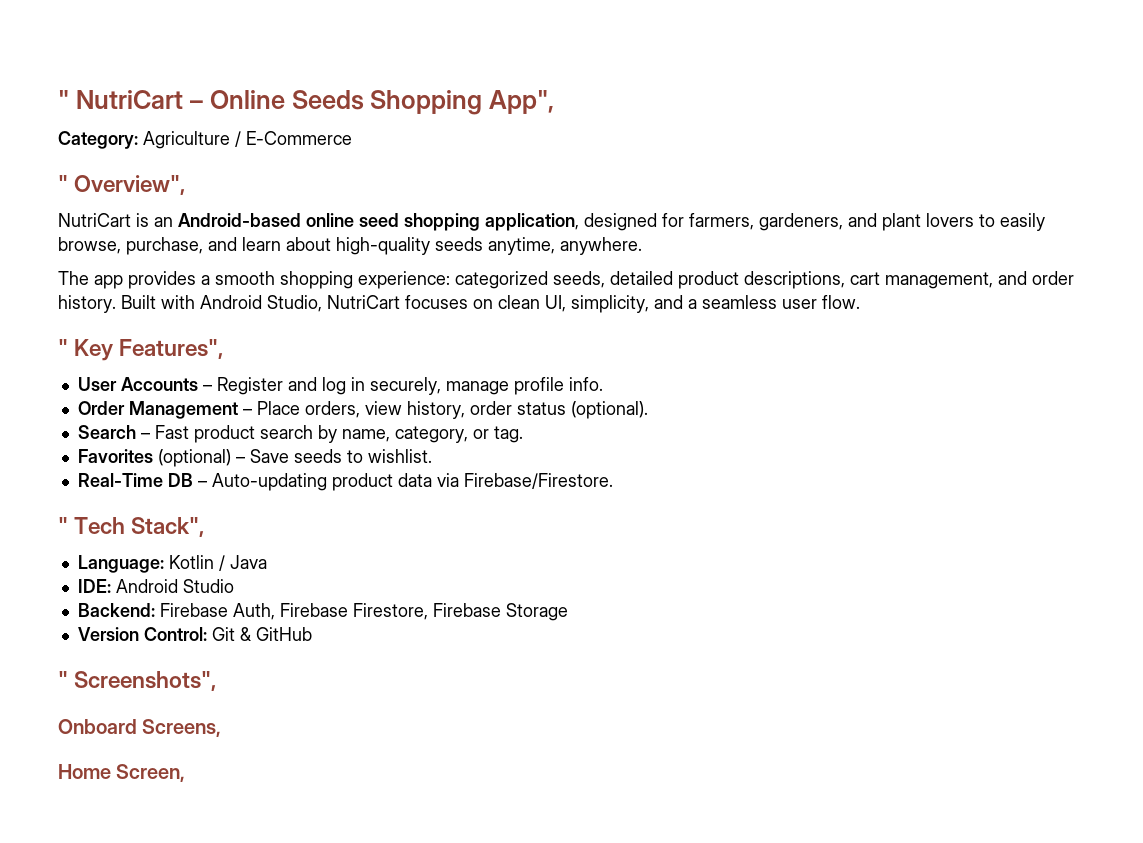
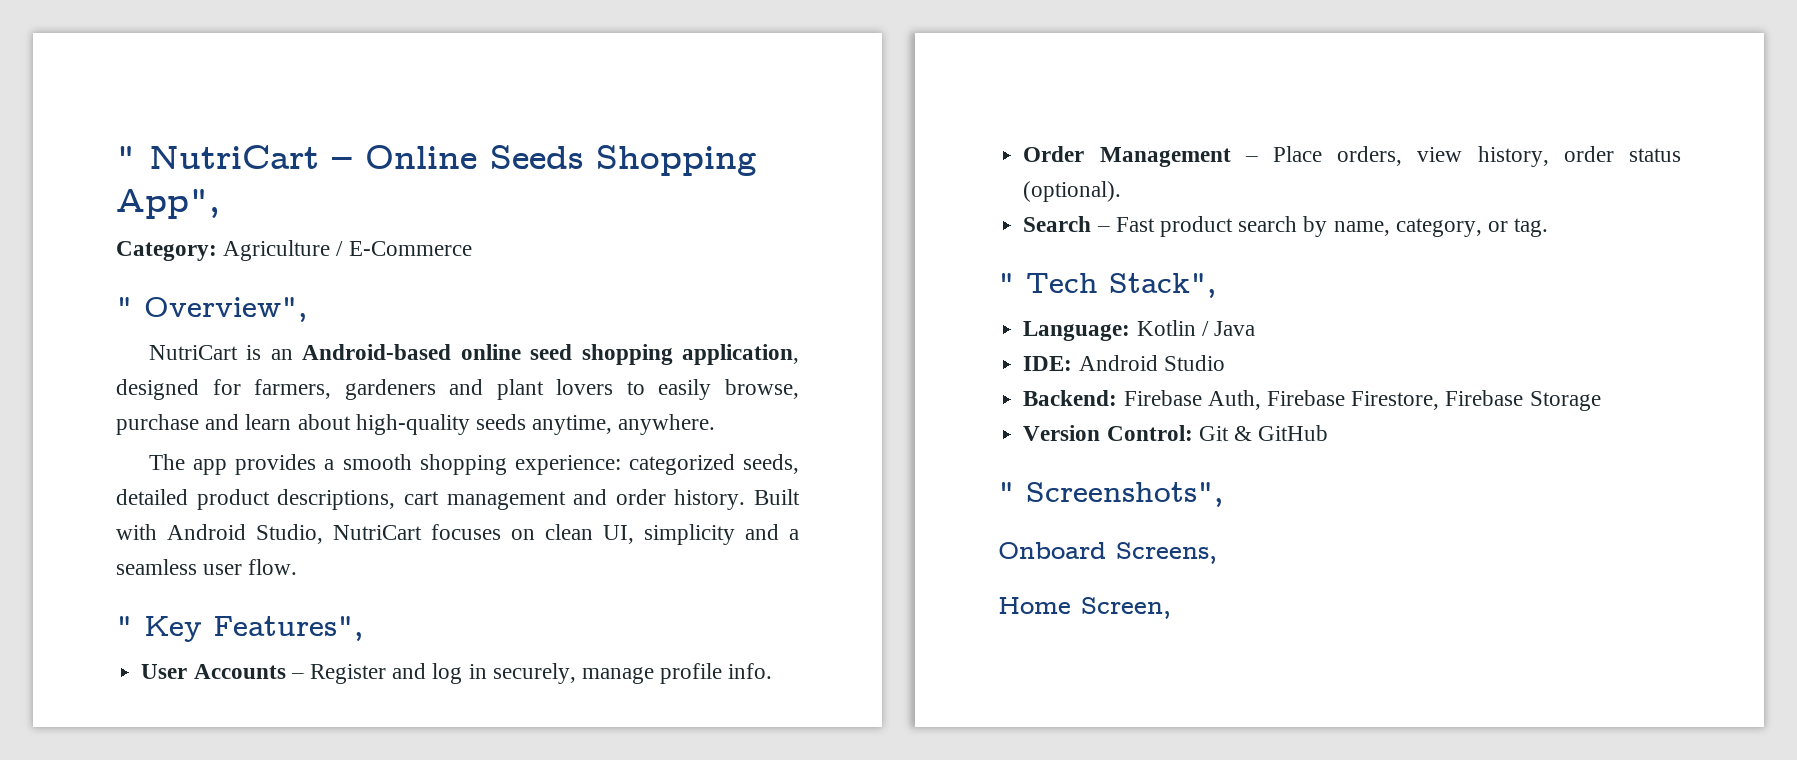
[759,213,843,231] gardeners, -> [344,379,436,400] gardeners
[126,237,203,255] purchase, -> [116,414,199,435] purchase
[885,272,993,289] management, -> [446,491,566,510] management
[571,295,649,313] simplicity, -> [644,524,735,545] simplicity
[77,449,432,467] [77,473,613,491] // Favorites (optional) – Save seeds to wishlist. // Real-Time DB – Auto-updating product data via Firebase/Firestore. -> (1549, 227) none

